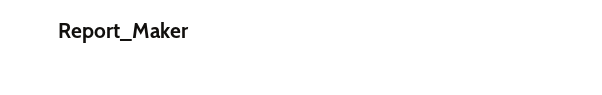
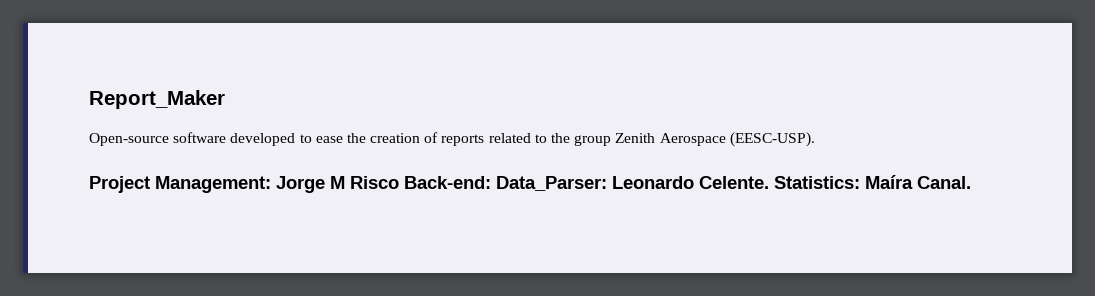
(189, 32) none -> [89,132,815,147] [89,175,971,193] // Open-source software developed to ease the creation of reports related to the group Zenith Aerospace (EESC-USP). // Project Management: Jorge M Risco Back-end: Data_Parser: Leonardo Celente. Statistics: Maíra Canal.

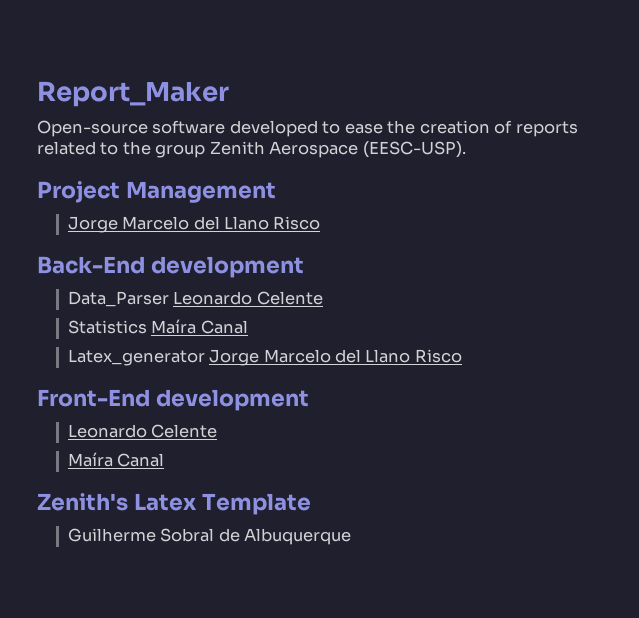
[155,175,971,193] Management: Jorge M Risco Back-end: Data_Parser: Leonardo Celente. Statistics: Maíra Canal. -> [125,181,276,203] [67,216,321,233] [37,256,304,278] [67,291,323,307] [67,319,248,334] [67,349,462,366] [37,389,309,411] [67,424,218,438] [67,452,165,467] [37,493,311,515] [67,528,351,545] Management // Jorge Marcelo del Llano Risco // Back-End development // Data_Parser Leonardo Celente // Statistics Maíra Canal // Latex_generator Jorge Marcelo del Llano Risco // Front-End development // Leonardo Celente // Maíra Canal // Zenith's Latex Template // Guilherme Sobral de Albuquerque

